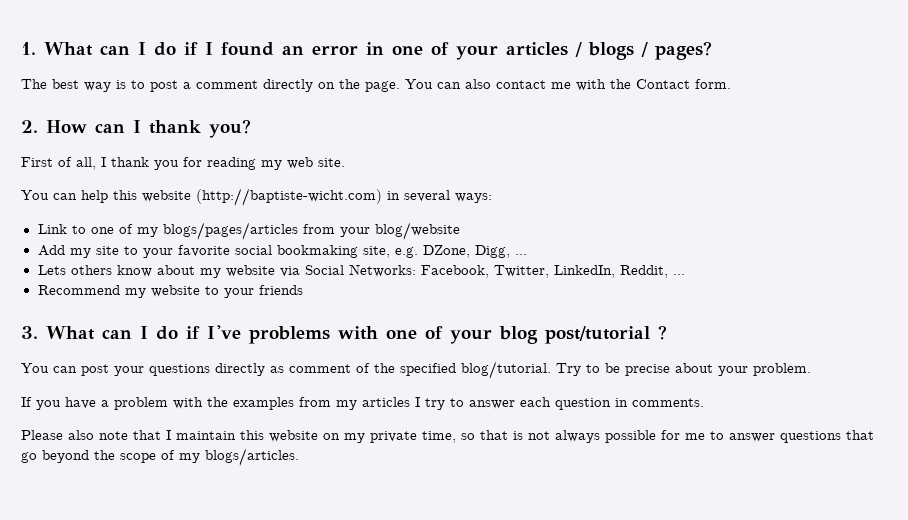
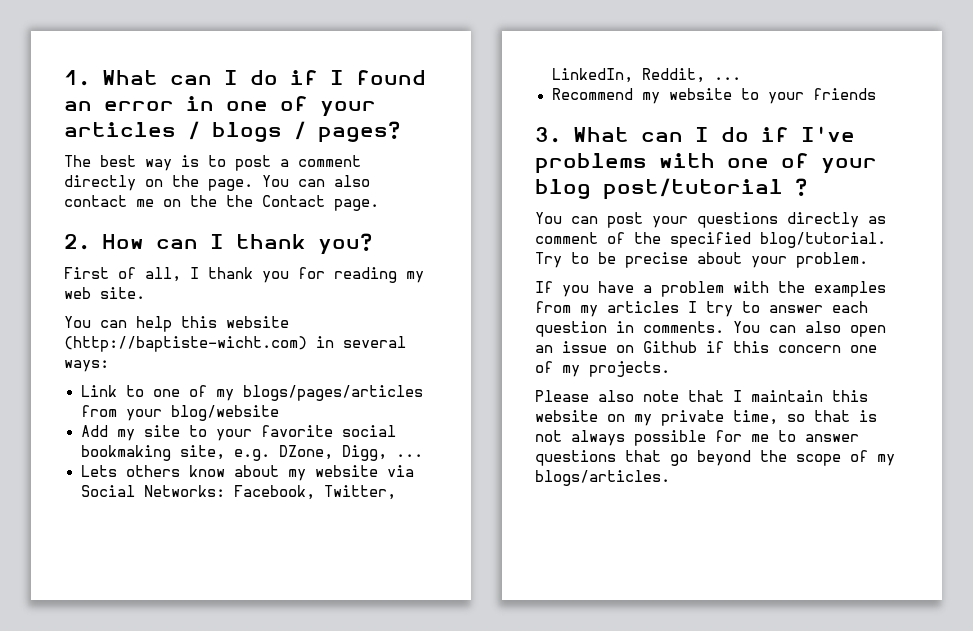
[576,79,606,91] with -> [163,195,217,207] on the
[695,79,731,89] form. -> [334,199,379,211] page.
(704, 402) none -> [733,321,886,337] [535,341,877,353] [535,361,670,377] You can also open an issue on Github if this concern one of my projects.

